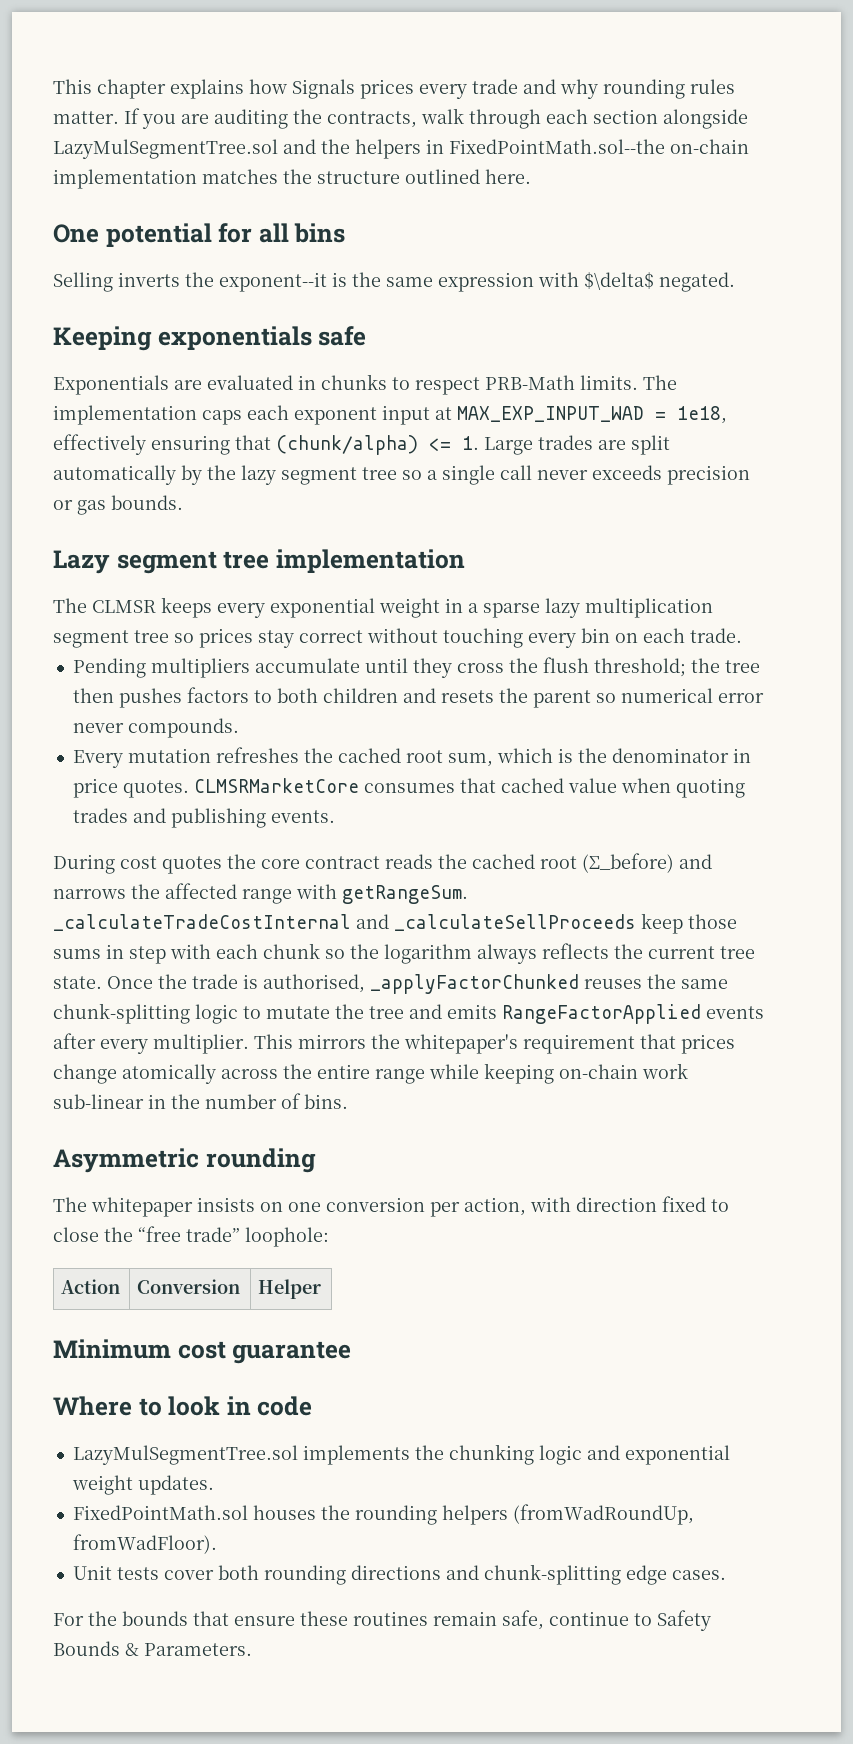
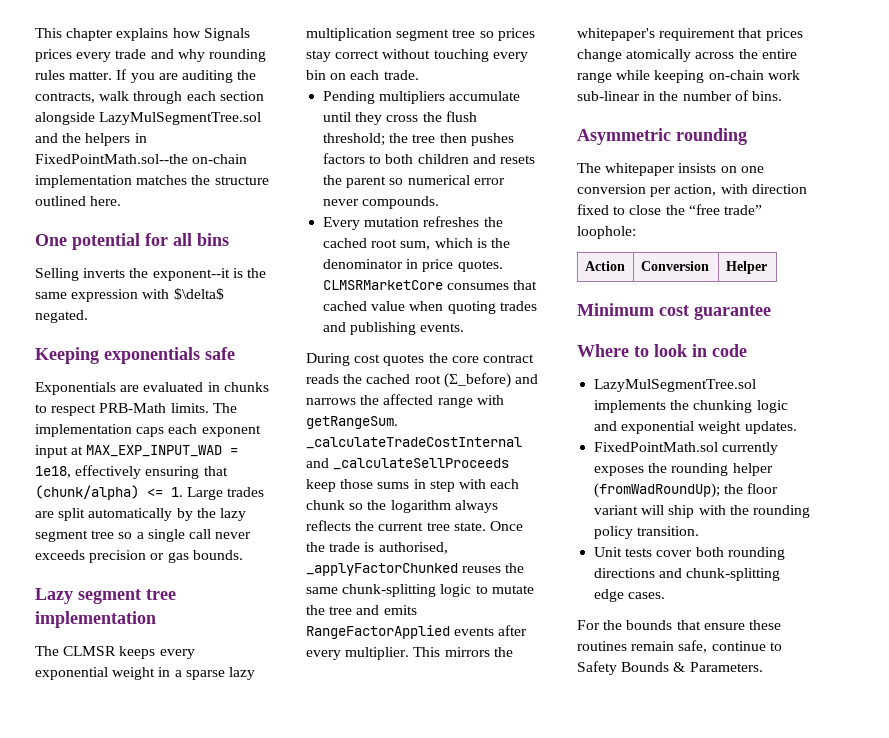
[252,1504,694,1525] [72,1534,217,1554] houses the rounding helpers (fromWadRoundUp, fromWadFloor). -> [722,442,779,455] [594,463,773,476] [594,483,779,498] [594,505,810,518] [594,526,700,539] currently exposes the rounding helper (fromWadRoundUp); the floor variant will ship with the rounding policy transition.

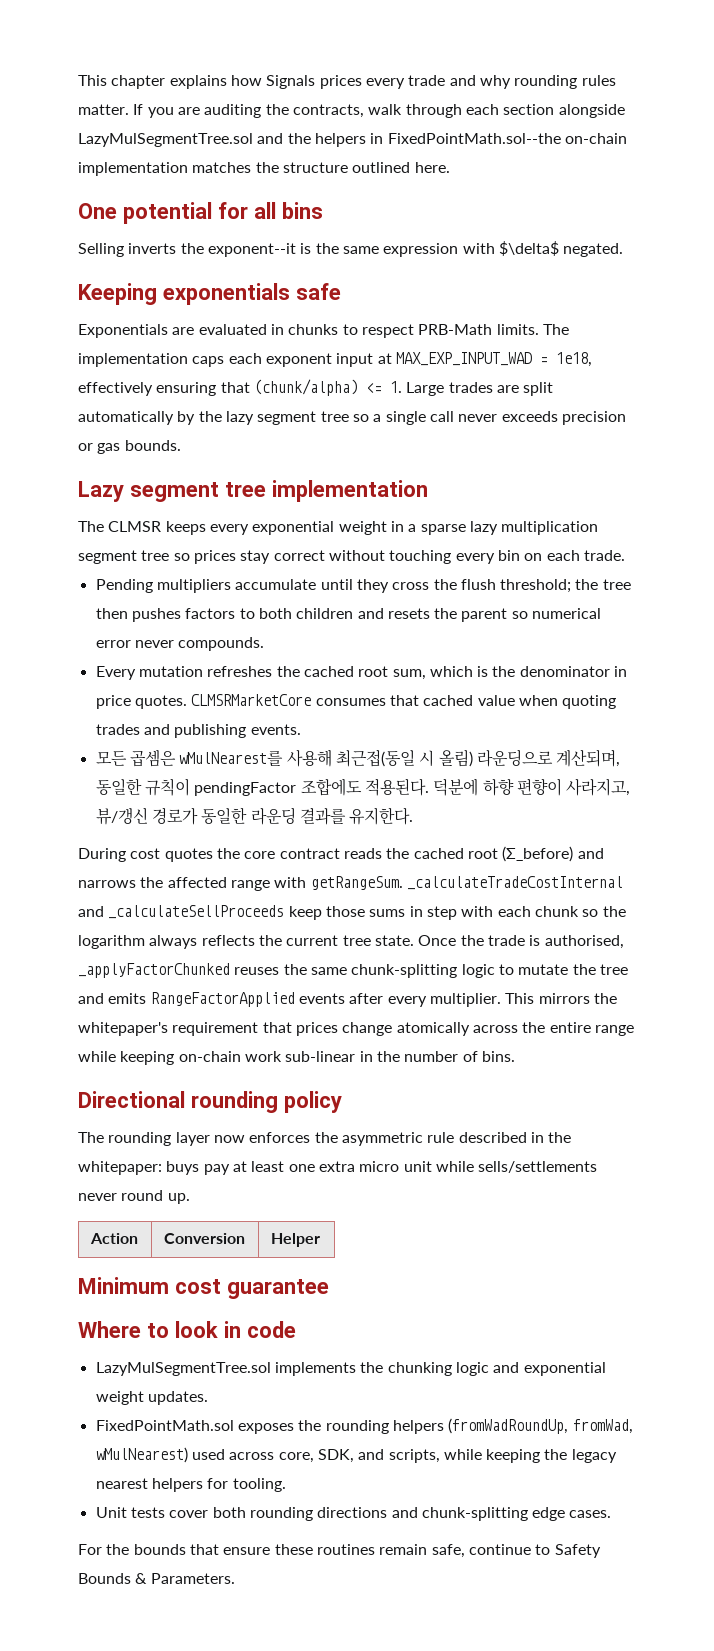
(465, 327) none -> [95,749,621,767] [95,778,631,796] [95,807,414,825] // 모든 곱셈은 wMulNearest를 사용해 최근접(동일 시 올림) 라운딩으로 계산되며, 동일한 규칙이 pendingFactor 조합에도 적용된다. 덕분에 하향 편향이 사라지고, 뷰/갱신 경로가 동일한 라운딩 결과를 유지한다.
[577,128,747,145] [577,163,764,176] [577,184,807,197] [577,204,762,215] [577,226,636,239] Asymmetric rounding // The whitepaper insists on one conversion per action, with direction fixed to close the “free trade” loophole: -> [78,1091,342,1113] [78,1132,572,1146] [78,1161,598,1175] [78,1190,190,1204] Directional rounding policy // The rounding layer now enforces the asymmetric rule described in the whitepaper: buys pay at least one extra micro unit while sells/settlements never round up.
[722,442,779,455] currently -> (234, 1425) none
[732,463,773,476] [594,483,779,498] [594,505,810,518] [594,526,700,539] helper (fromWadRoundUp); the floor variant will ship with the rounding policy transition. -> [392,1418,633,1434] [95,1447,617,1463] [95,1478,286,1492] helpers (fromWadRoundUp, fromWad, wMulNearest) used across core, SDK, and scripts, while keeping the legacy nearest helpers for tooling.

